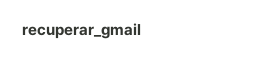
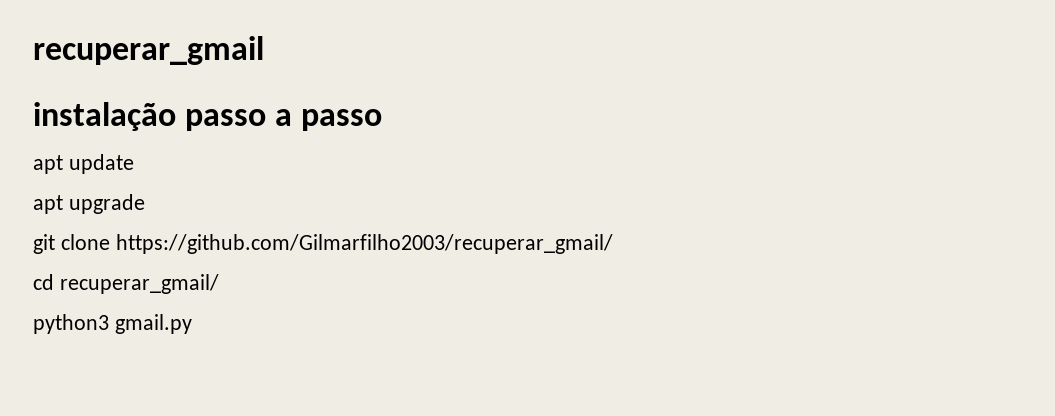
(141, 31) none -> [33,102,383,131] [33,154,134,174] [33,194,145,214] [33,234,613,254] [33,274,219,294] [33,314,192,334] // instalação passo a passo // apt update // apt upgrade // git clone https://github.com/Gilmarfilho2003/recuperar_gmail/ // cd recuperar_gmail/ // python3 gmail.py

